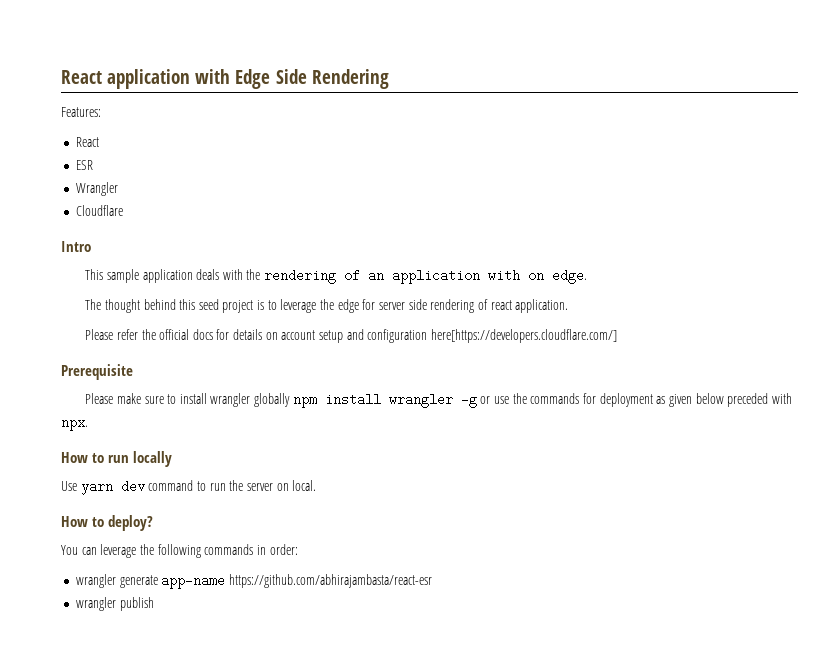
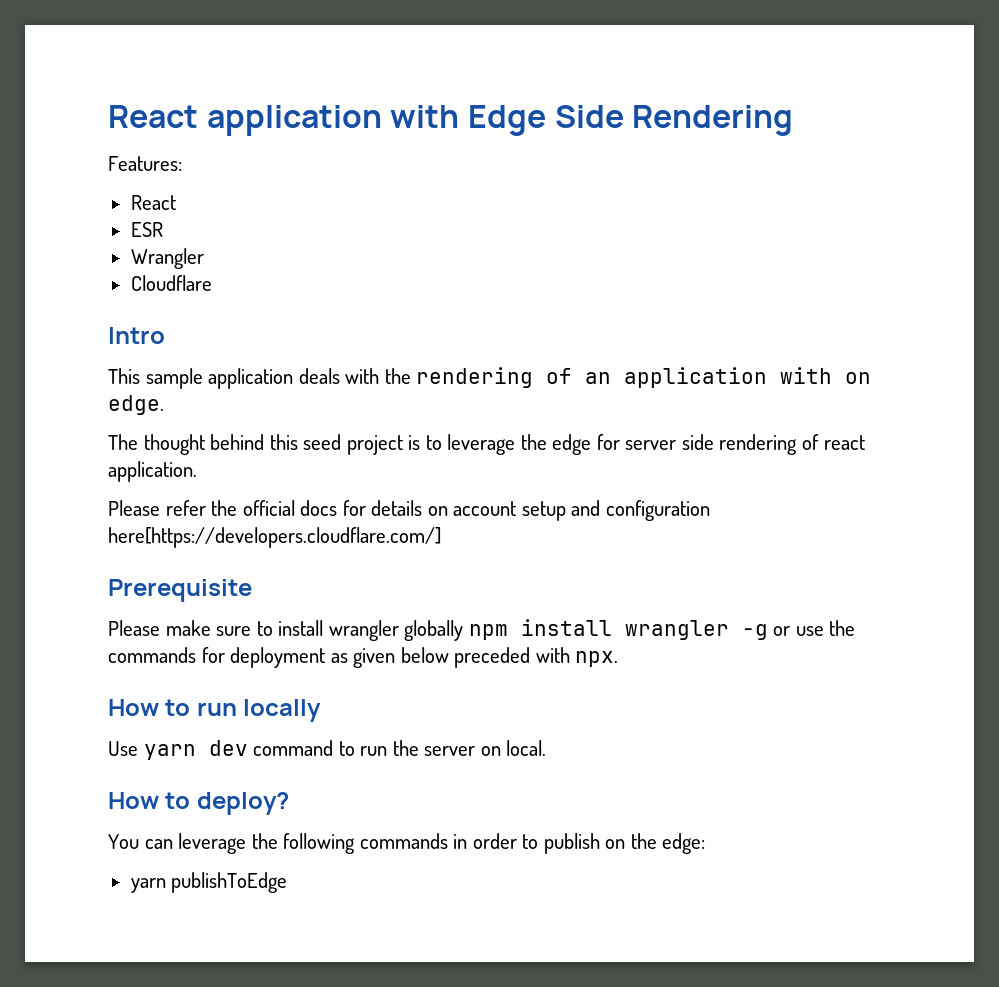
[269,544,298,555] [75,574,432,589] [75,597,154,611] order: // wrangler generate app-name https://github.com/abhirajambasta/react-esr // wrangler publish -> [472,833,706,854] [130,872,288,893] order to publish on the edge: // yarn publishToEdge

